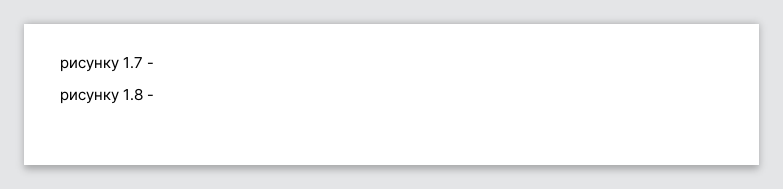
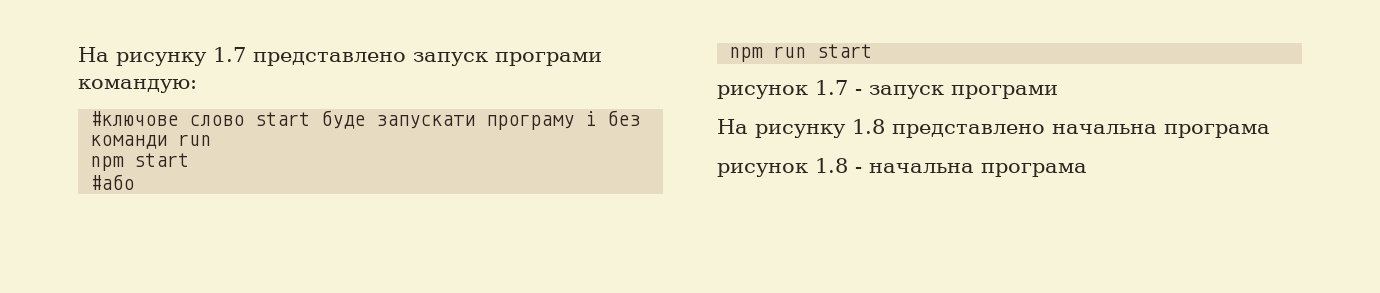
(60, 65) none -> [78,47,109,62] На
[147,62,155,68] [60,88,155,104] - // рисунку 1.8 - -> [253,52,602,66] [78,79,197,93] [90,110,641,130] [90,134,212,149] [90,153,190,171] [90,174,135,190] [729,44,873,62] [717,80,1058,99] [717,119,1270,138] [717,158,1087,177] представлено запуск програми командую: // #ключове слово start буде запускати програму і без команди run // npm start // #або // npm run start // рисунок 1.7 - запуск програми // На рисунку 1.8 представлено начальна програма // рисунок 1.8 - начальна програма

